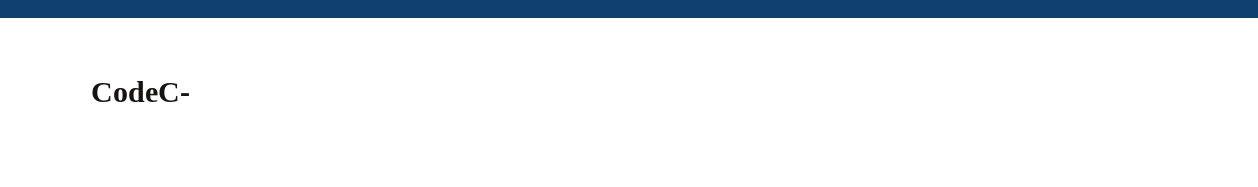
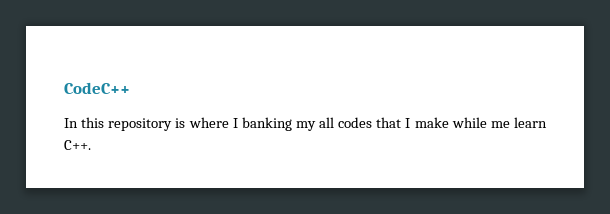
[91,81,190,102] CodeC- -> [64,82,130,94] [64,117,547,131] [64,140,91,150] CodeC++ // In this repository is where I banking my all codes that I make while me learn C++.

